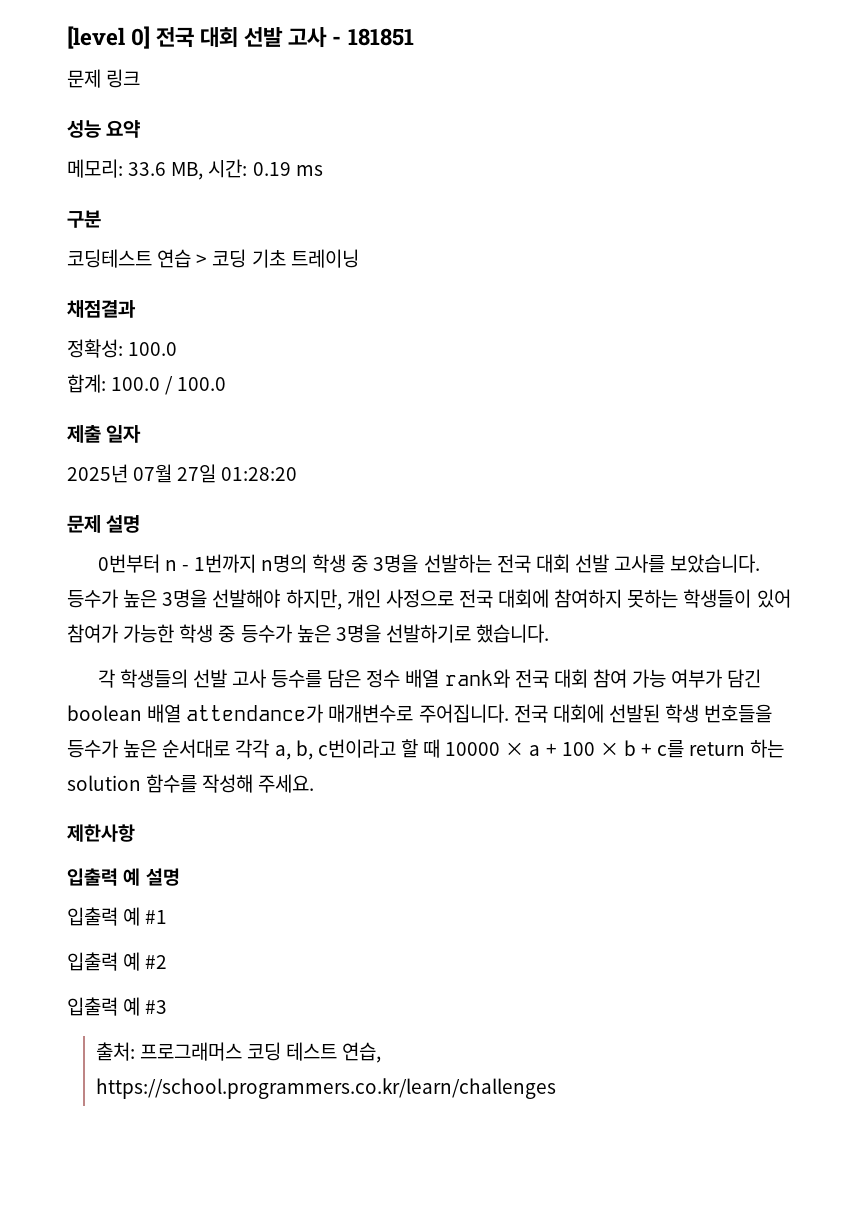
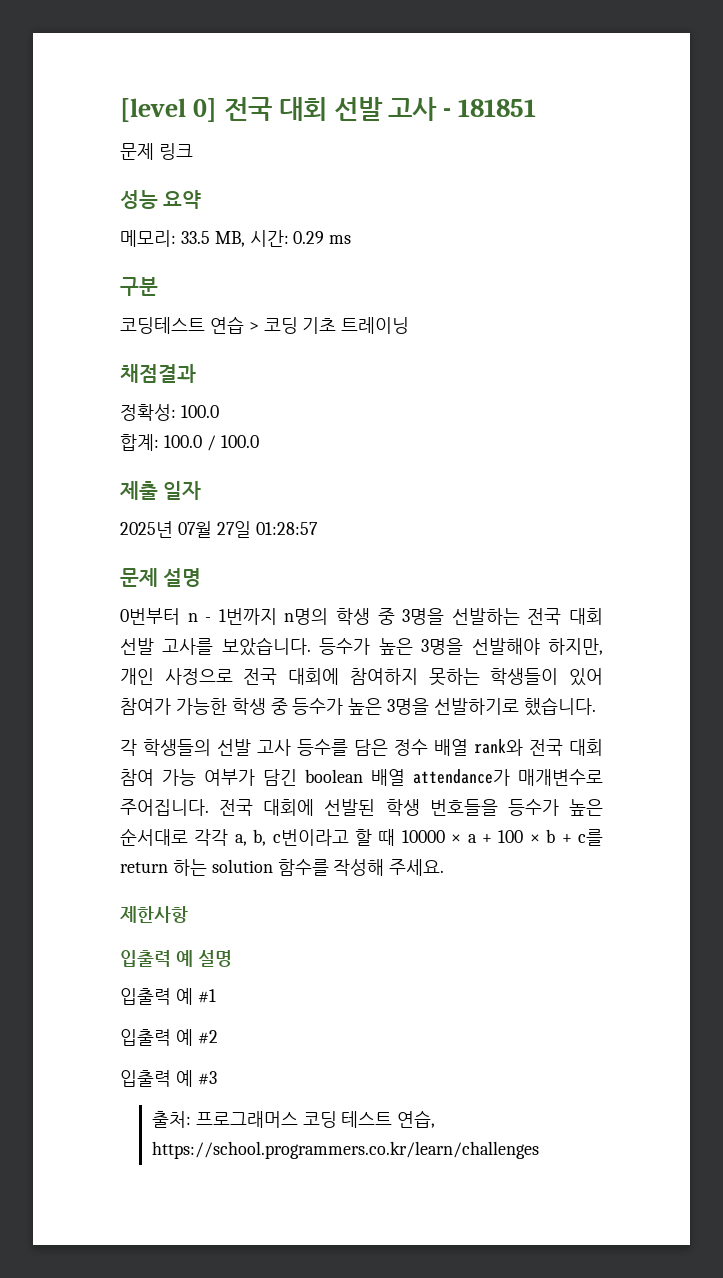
[128,162,167,176] 33.6 -> [180,231,210,244] 33.5
[252,162,291,176] 0.19 -> [293,231,325,244] 0.29
[221,467,298,481] 01:28:20 -> [255,522,318,535] 01:28:57

